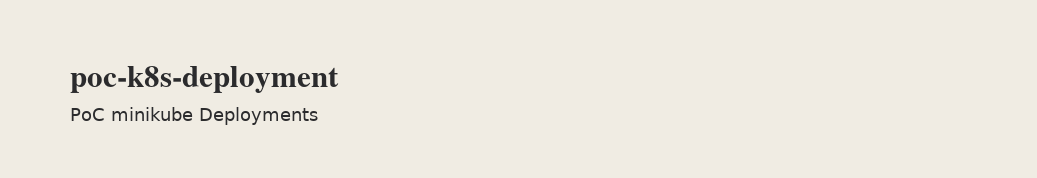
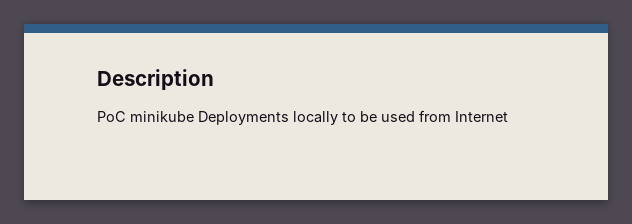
[70,66,339,93] poc-k8s-deployment -> [97,69,214,90] Description
(318, 116) none -> [293,110,508,125] locally to be used from Internet

